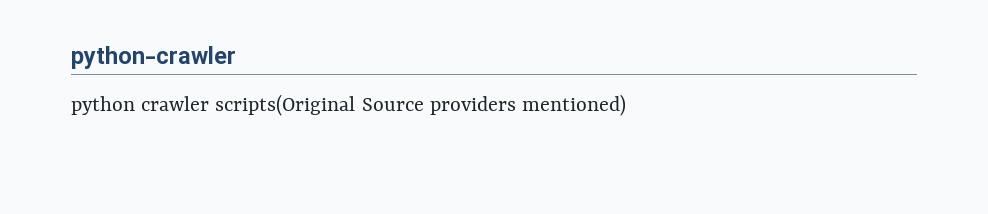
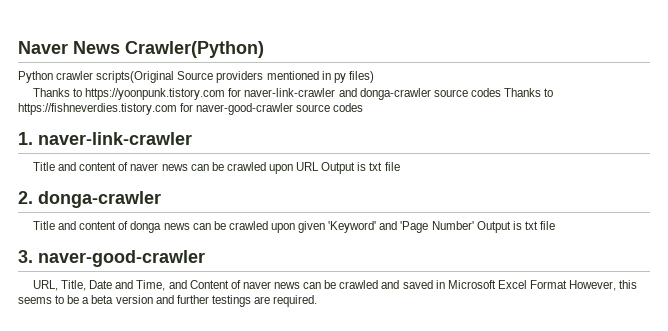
[71,46,236,69] [71,94,627,116] python-crawler // python crawler scripts(Original Source providers mentioned) -> [18,41,264,58] [18,71,374,83] [33,88,554,100] [18,103,364,115] [18,132,192,145] [33,162,400,174] [18,191,161,208] [33,221,555,233] [18,250,205,267] [33,280,638,291] [18,295,318,307] Naver News Crawler(Python) // Python crawler scripts(Original Source providers mentioned in py files) // Thanks to https://yoonpunk.tistory.com for naver-link-crawler and donga-crawler source codes Thanks to https://fishneverdies.tistory.com for naver-good-crawler source codes // 1. naver-link-crawler // Title and content of naver news can be crawled upon URL Output is txt file // 2. donga-crawler // Title and content of donga news can be crawled upon given 'Keyword' and 'Page Number' Output is txt file // 3. naver-good-crawler // URL, Title, Date and Time, and Content of naver news can be crawled and saved in Microsoft Excel Format However, this seems to be a beta version and further testings are required.

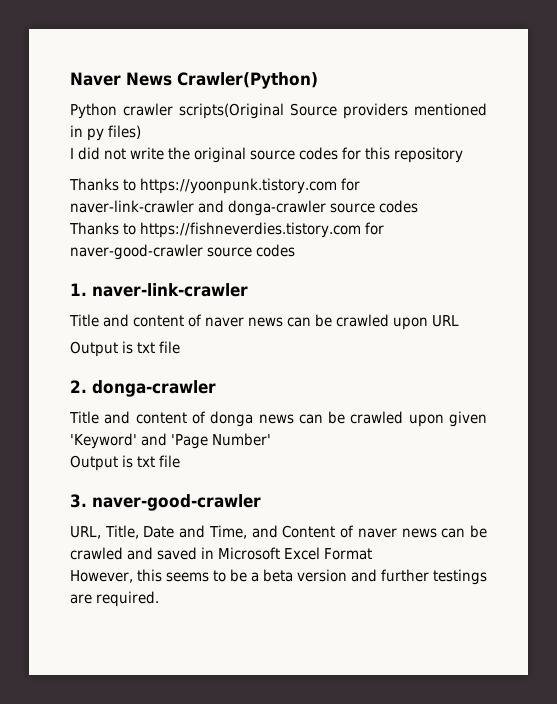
(374, 77) none -> [70,147,463,163] // I did not write the original source codes for this repository
(501, 92) none -> (418, 206) //
(320, 166) none -> (459, 321) //
(474, 225) none -> (271, 439) //
(567, 284) none -> (372, 554) //

